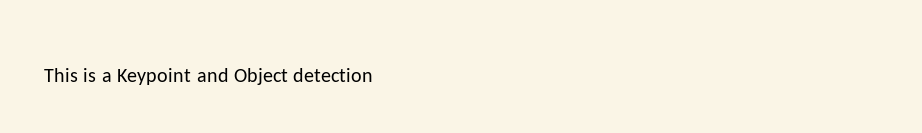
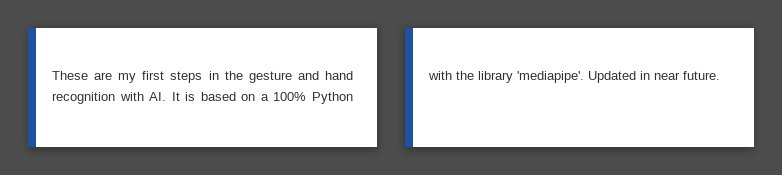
[44,68,374,85] This is a Keypoint and Object detection -> [52,71,353,83] [52,92,353,104] [428,71,720,83] These are my first steps in the gesture and hand recognition with AI. It is based on a 100% Python with the library 'mediapipe'. Updated in near future.

